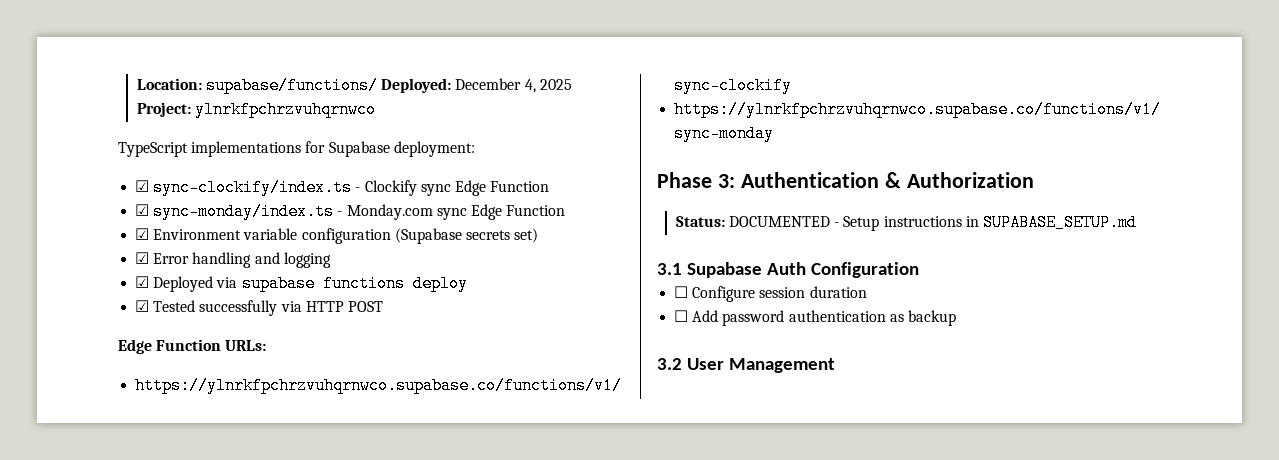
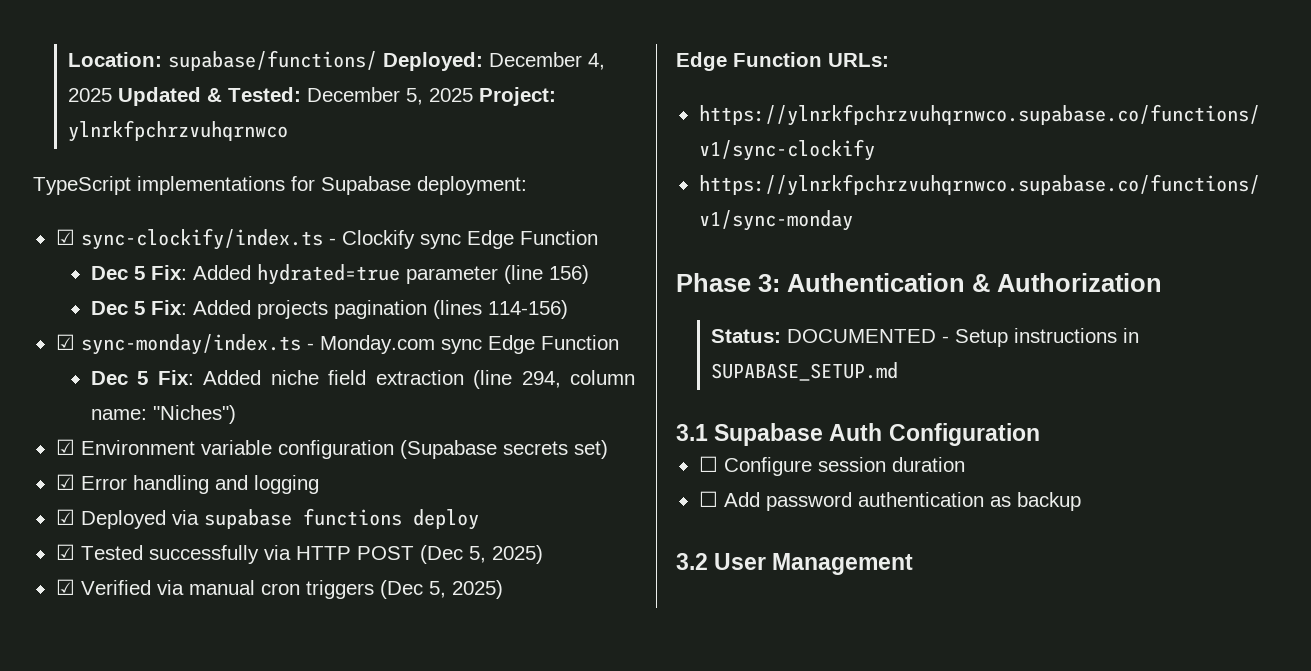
(572, 84) none -> [118,87,474,106] Updated & Tested: December 5, 2025
(550, 186) none -> [90,264,589,285] [90,300,568,319] // Dec 5 Fix: Added hydrated=true parameter (line 156) // Dec 5 Fix: Added projects pagination (lines 114-156)
(566, 210) none -> [90,370,635,389] [90,405,236,424] // Dec 5 Fix: Added niche field extraction (line 294, column name: "Niches")
(383, 306) none -> [419,545,543,564] [55,579,503,599] (Dec 5, 2025) // ☑ Verified via manual cron triggers (Dec 5, 2025)

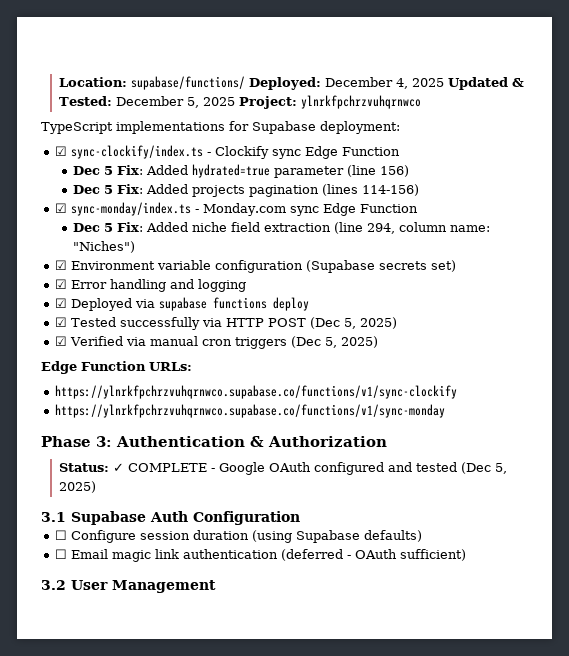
[787,328,1140,347] [711,362,899,381] DOCUMENTED - Setup instructions in SUPABASE_SETUP.md -> [113,462,508,475] [59,481,97,493] ✓ COMPLETE - Google OAuth configured and tested (Dec 5, 2025)
[698,491,1081,511] // ☐ Add password authentication as backup -> [251,530,422,543] [54,549,466,562] (using Supabase defaults) // ☐ Email magic link authentication (deferred - OAuth sufficient)

